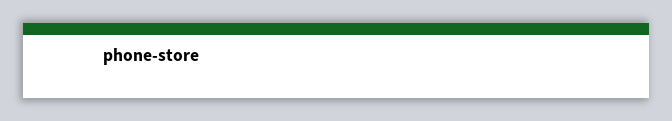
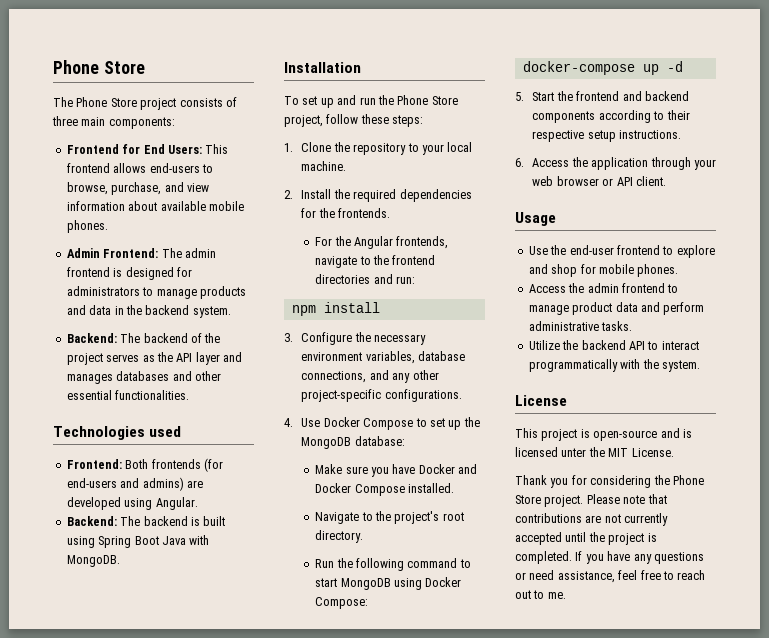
[103,48,199,65] phone-store -> [53,60,145,74] [53,97,237,110] [52,116,175,129] [66,144,229,154] [66,163,213,173] [66,182,209,195] [66,201,244,211] [66,220,108,233] [66,248,216,258] [66,267,192,280] [66,286,246,299] [66,305,231,318] [66,333,221,343] [66,352,242,365] [66,371,221,384] [66,390,190,400] [53,426,182,440] [66,458,223,472] [66,477,203,491] [66,497,198,510] [66,516,226,526] [66,535,210,548] [66,555,120,567] [284,62,361,73] [284,95,458,108] [284,114,424,127] [284,142,473,155] [301,161,347,171] [284,189,472,202] [301,208,391,218] [315,236,449,249] [315,255,436,268] [315,274,415,284] [291,302,380,316] [284,332,427,345] [301,351,466,364] [301,370,439,383] [301,389,462,402] [284,417,480,430] [301,436,405,449] [315,464,478,477] [315,483,454,496] [315,511,464,524] [315,530,364,543] [315,558,471,571] [315,577,462,590] [315,597,369,609] [522,61,683,75] [515,91,689,101] [532,110,690,123] [532,130,682,142] [515,157,716,170] [532,176,666,186] [515,212,556,226] [528,245,715,258] [528,264,679,277] [528,283,679,293] [528,302,705,315] [528,321,633,331] [528,340,699,350] [528,359,700,372] [515,395,567,406] [515,428,692,441] [515,447,674,457] [515,475,704,488] [515,494,667,507] [515,513,669,526] [515,532,657,545] [515,551,704,564] [515,570,706,583] [515,590,566,599] Phone Store // The Phone Store project consists of three main components: // Frontend for End Users: This frontend allows end-users to browse, purchase, and view information about available mobile phones. // Admin Frontend: The admin frontend is designed for administrators to manage products and data in the backend system. // Backend: The backend of the project serves as the API layer and manages databases and other essential functionalities. // Technologies used // Frontend: Both frontends (for end-users and admins) are developed using Angular. // Backend: The backend is built using Spring Boot Java with MongoDB. // Installation // To set up and run the Phone Store project, follow these steps: // 1. Clone the repository to your local machine. // 2. Install the required dependencies for the frontends. // For the Angular frontends, navigate to the frontend directories and run: // npm install // 3. Configure the necessary environment variables, database connections, and any other project-specific configurations. // 4. Use Docker Compose to set up the MongoDB database: // Make sure you have Docker and Docker Compose installed. // Navigate to the project's root directory. // Run the following command to start MongoDB using Docker Compose: // docker-compose up -d // 5. Start the frontend and backend components according to their respective setup instructions. // 6. Access the application through your web browser or API client. // Usage // Use the end-user frontend to explore and shop for mobile phones. // Access the admin frontend to manage product data and perform administrative tasks. // Utilize the backend API to interact programmatically with the system. // License // This project is open-source and is licensed unter the MIT License. // Thank you for considering the Phone Store project. Please note that contributions are not currently accepted until the project is completed. If you have any questions or need assistance, feel free to reach out to me.

